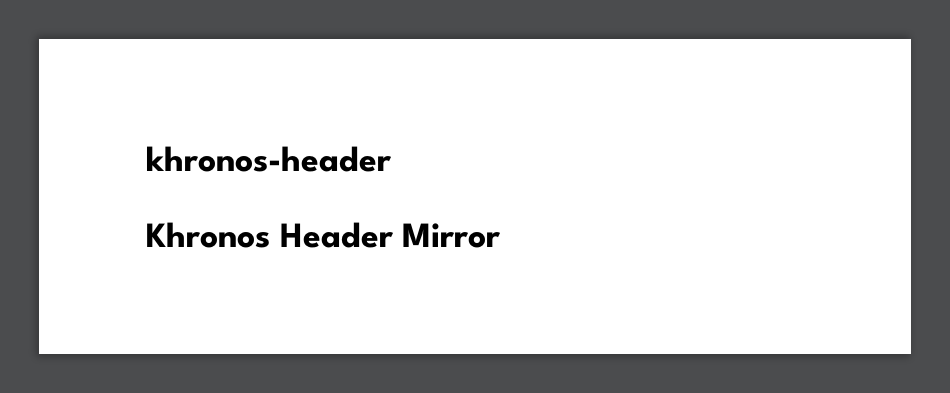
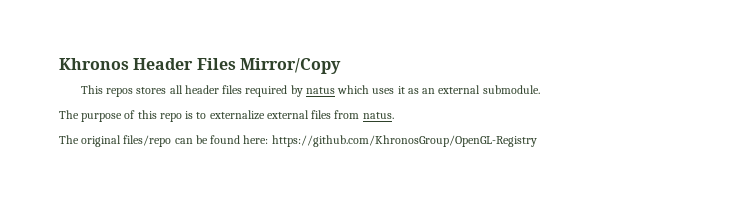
[146,146,392,172] khronos-header // -> (59, 64) none
[402,223,502,248] Mirror -> [196,58,341,74] [80,85,540,97] [59,110,394,122] [59,135,537,147] Files Mirror/Copy // This repos stores all header files required by natus which uses it as an external submodule. // The purpose of this repo is to externalize external files from natus. // The original files/repo can be found here: https://github.com/KhronosGroup/OpenGL-Registry

